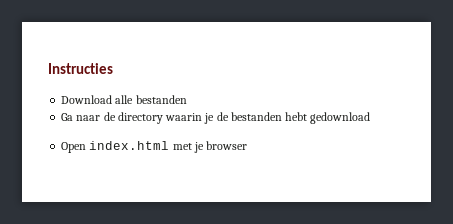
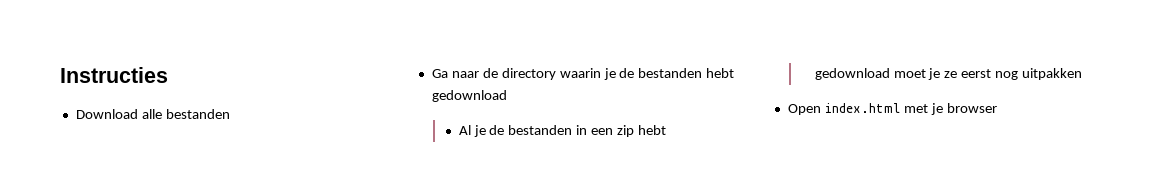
(371, 118) none -> [458,125,667,137] [814,68,1083,80] // Al je de bestanden in een zip hebt gedownload moet je ze eerst nog uitpakken

